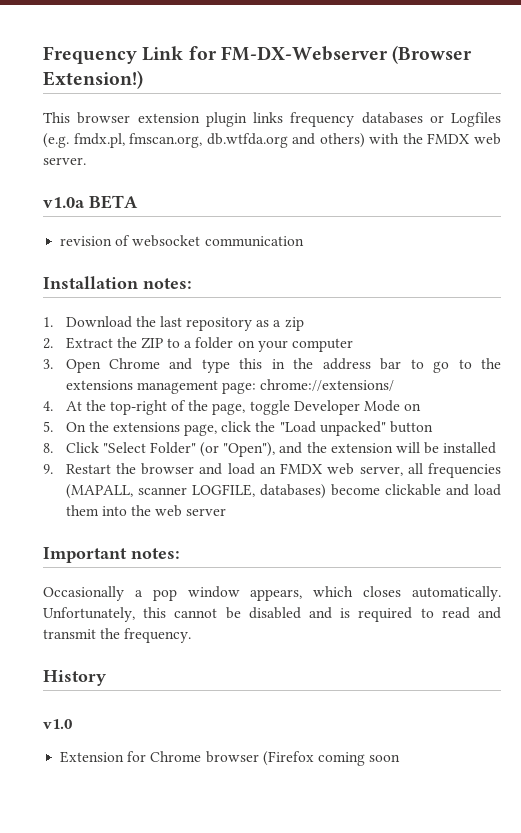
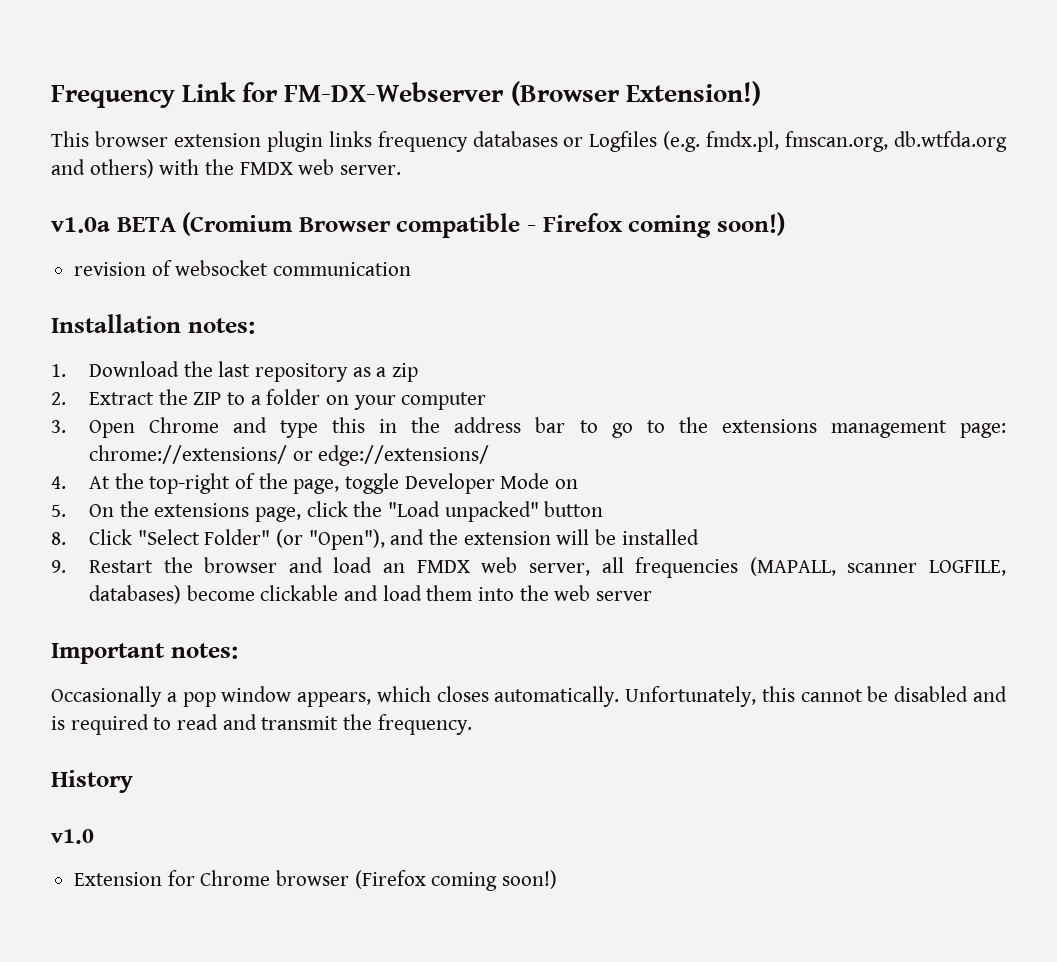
(138, 202) none -> [182,212,785,238] (Cromium Browser compatible - Firefox coming soon!)
(395, 385) none -> [292,445,490,466] or edge://extensions/
[369,754,401,762] soon -> [502,870,558,889] soon!)

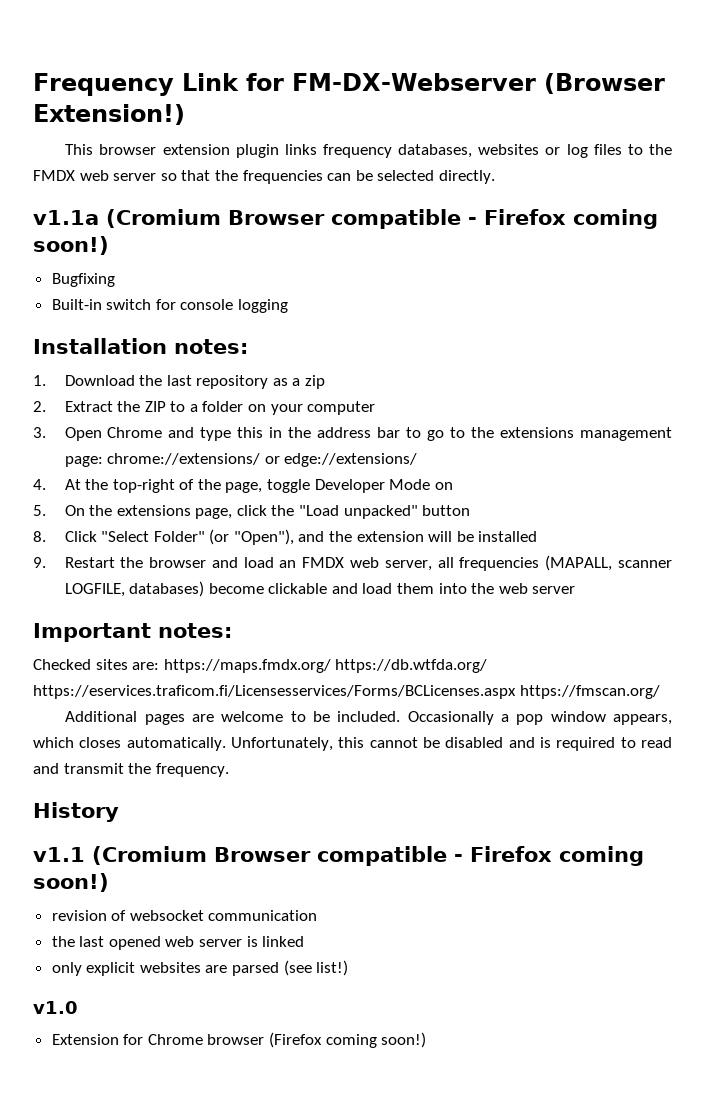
[472,131,1007,152] [51,159,402,178] [51,212,785,238] [74,260,412,276] databases or Logfiles (e.g. fmdx.pl, fmscan.org, db.wtfda.org and others) with the FMDX web server. // v1.0a BETA (Cromium Browser compatible - Firefox coming soon!) // revision of websocket communication -> [398,144,672,158] [33,170,495,184] [33,209,658,229] [33,236,109,255] [51,273,115,287] [51,299,289,313] databases, websites or log files to the FMDX web server so that the frequencies can be selected directly. // v1.1a (Cromium Browser compatible - Firefox coming soon!) // Bugfixing // Built-in switch for console logging
(238, 651) none -> [33,659,488,673] [33,685,660,699] [65,711,401,725] Checked sites are: https://maps.fmdx.org/ https://db.wtfda.org/ https://eservices.traficom.fi/Licensesservices/Forms/BCLicenses.aspx https://fmscan.org/ // Additional pages are welcome to be included.
(133, 781) none -> [33,846,644,866] [33,873,109,892] [51,910,318,921] [51,936,305,950] [51,960,349,976] // v1.1 (Cromium Browser compatible - Firefox coming soon!) // revision of websocket communication // the last opened web server is linked // only explicit websites are parsed (see list!)

